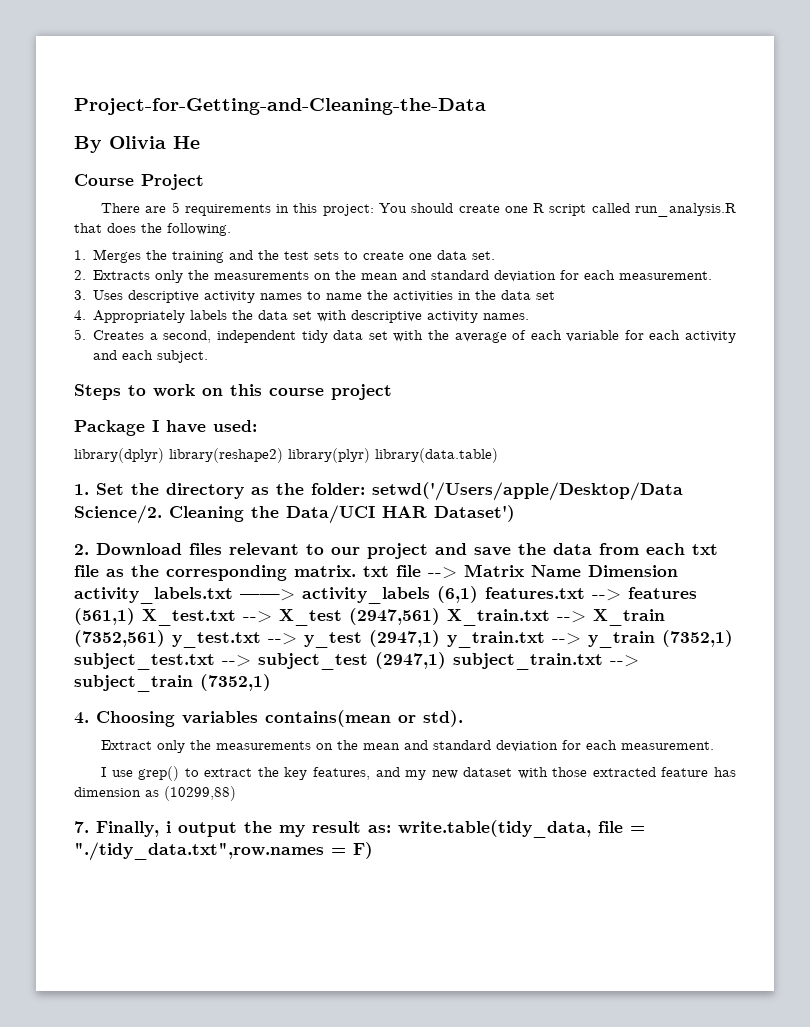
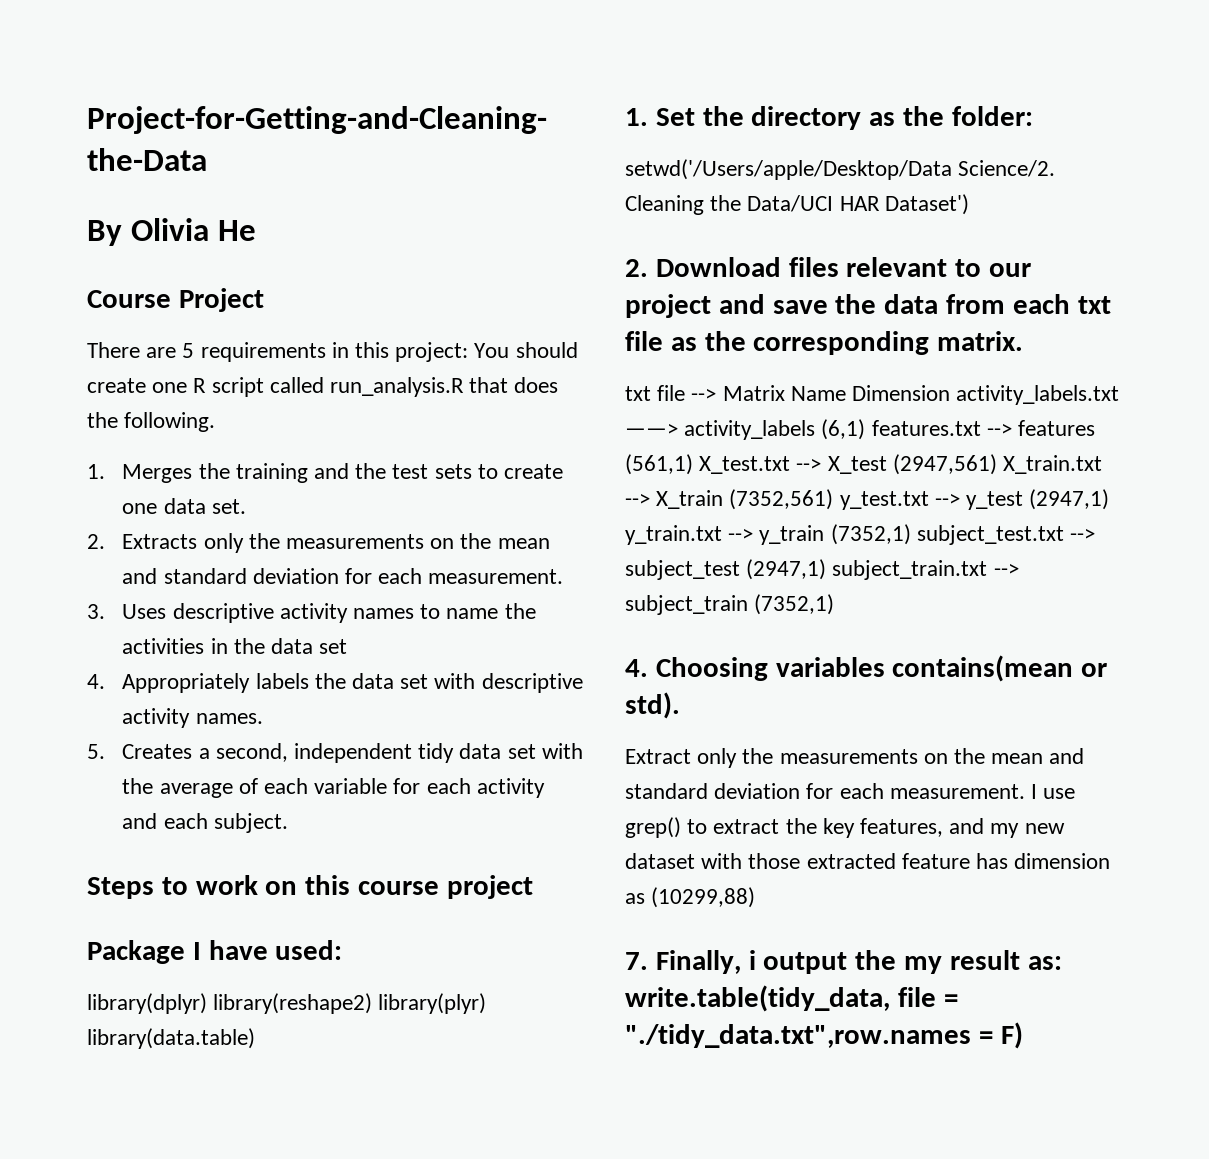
(365, 489) none -> (1033, 116) //
(356, 571) none -> (1024, 341) //
(715, 745) // -> (1025, 791) none

